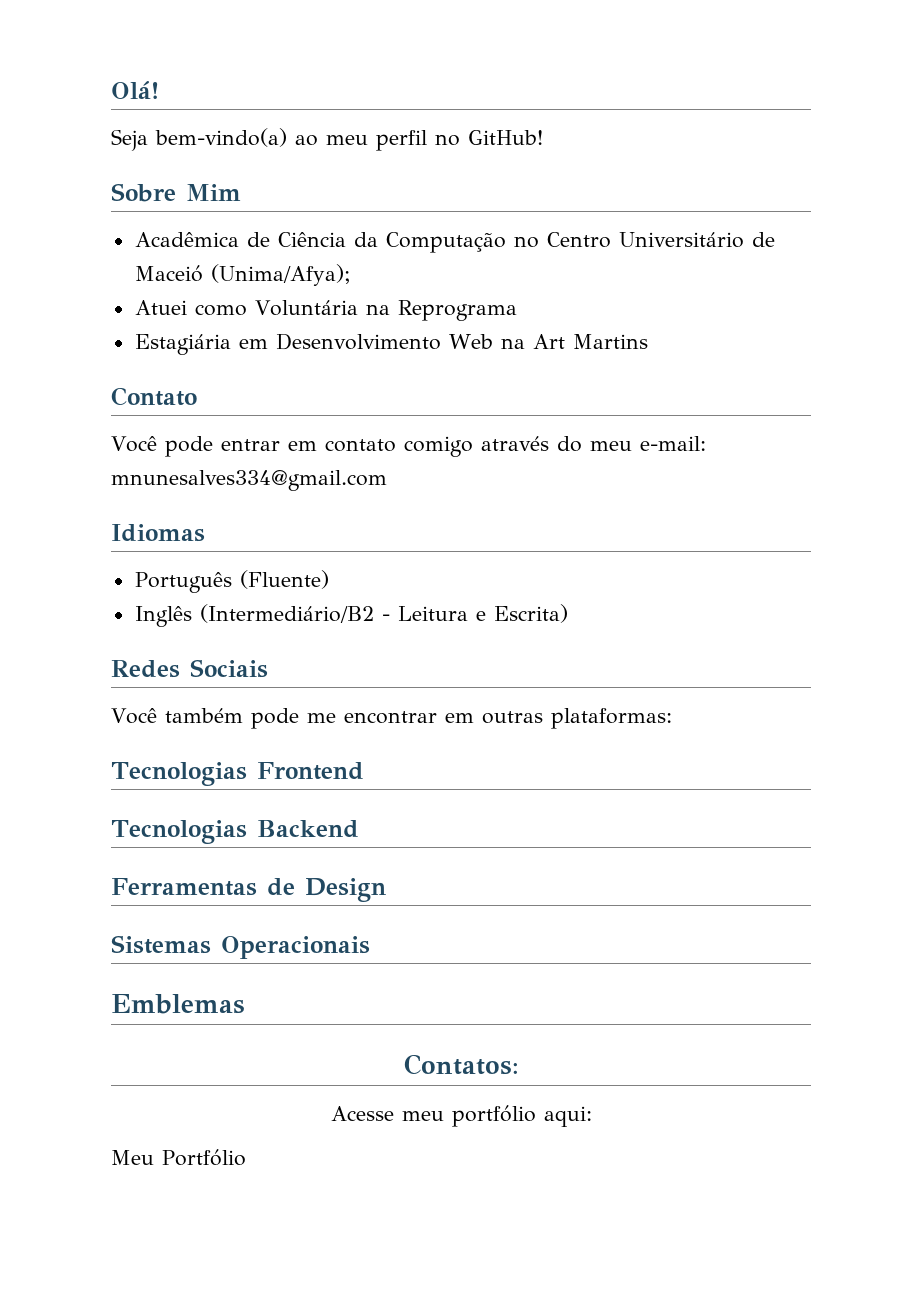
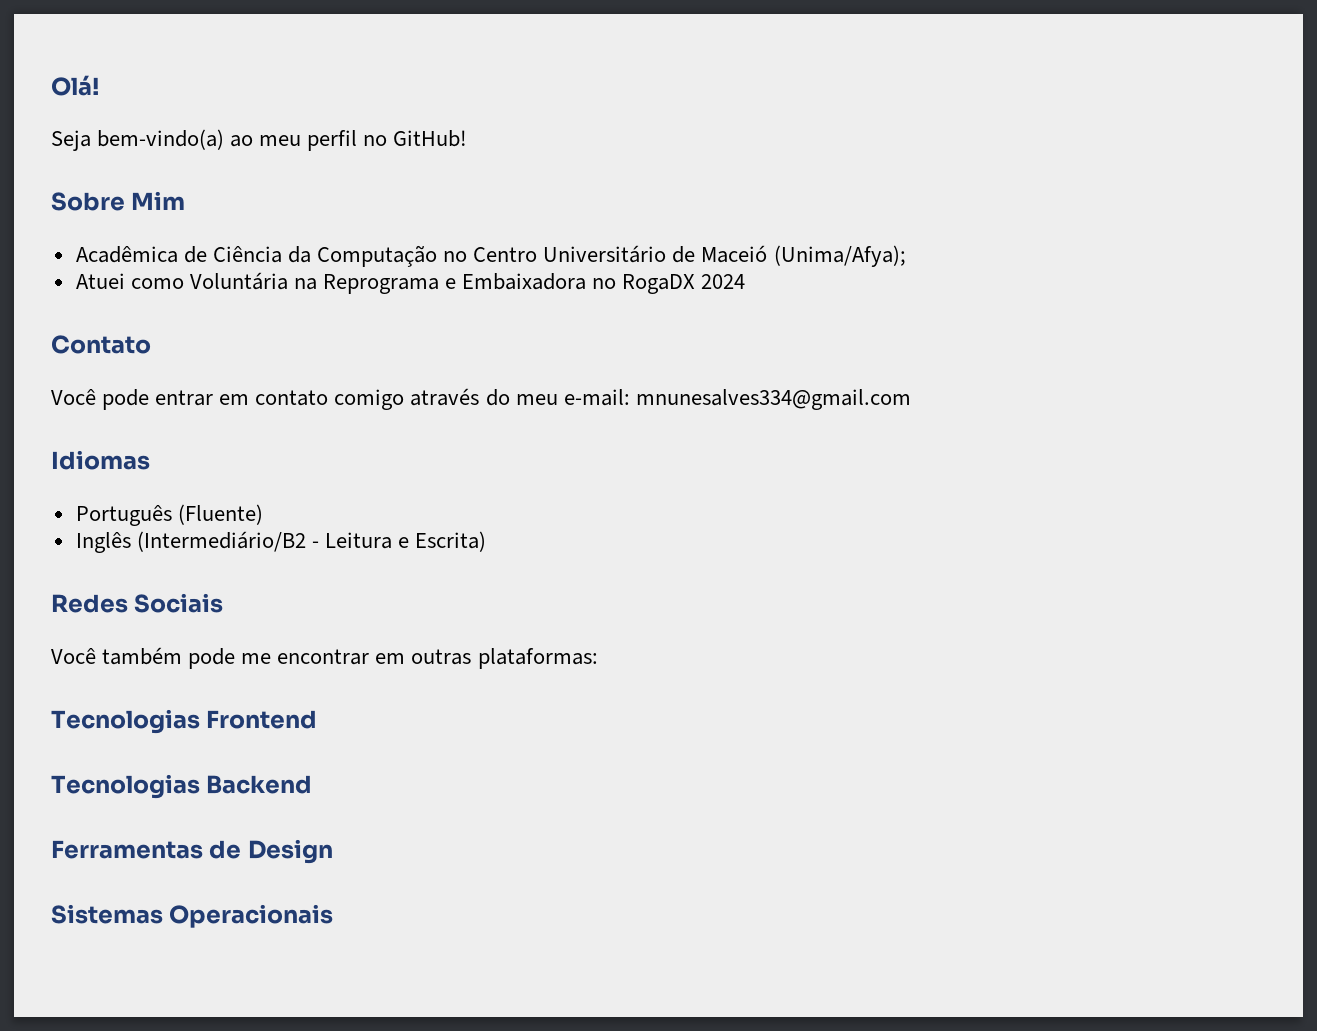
[134,333,648,355] // Estagiária em Desenvolvimento Web na Art Martins -> [445,273,746,294] e Embaixadora no RogaDX 2024
[111,994,245,1014] [403,1054,519,1075] [330,1105,592,1127] [111,1149,246,1166] // Emblemas // Contatos: // Acesse meu portfólio aqui: // Meu Portfólio -> (334, 916) none

